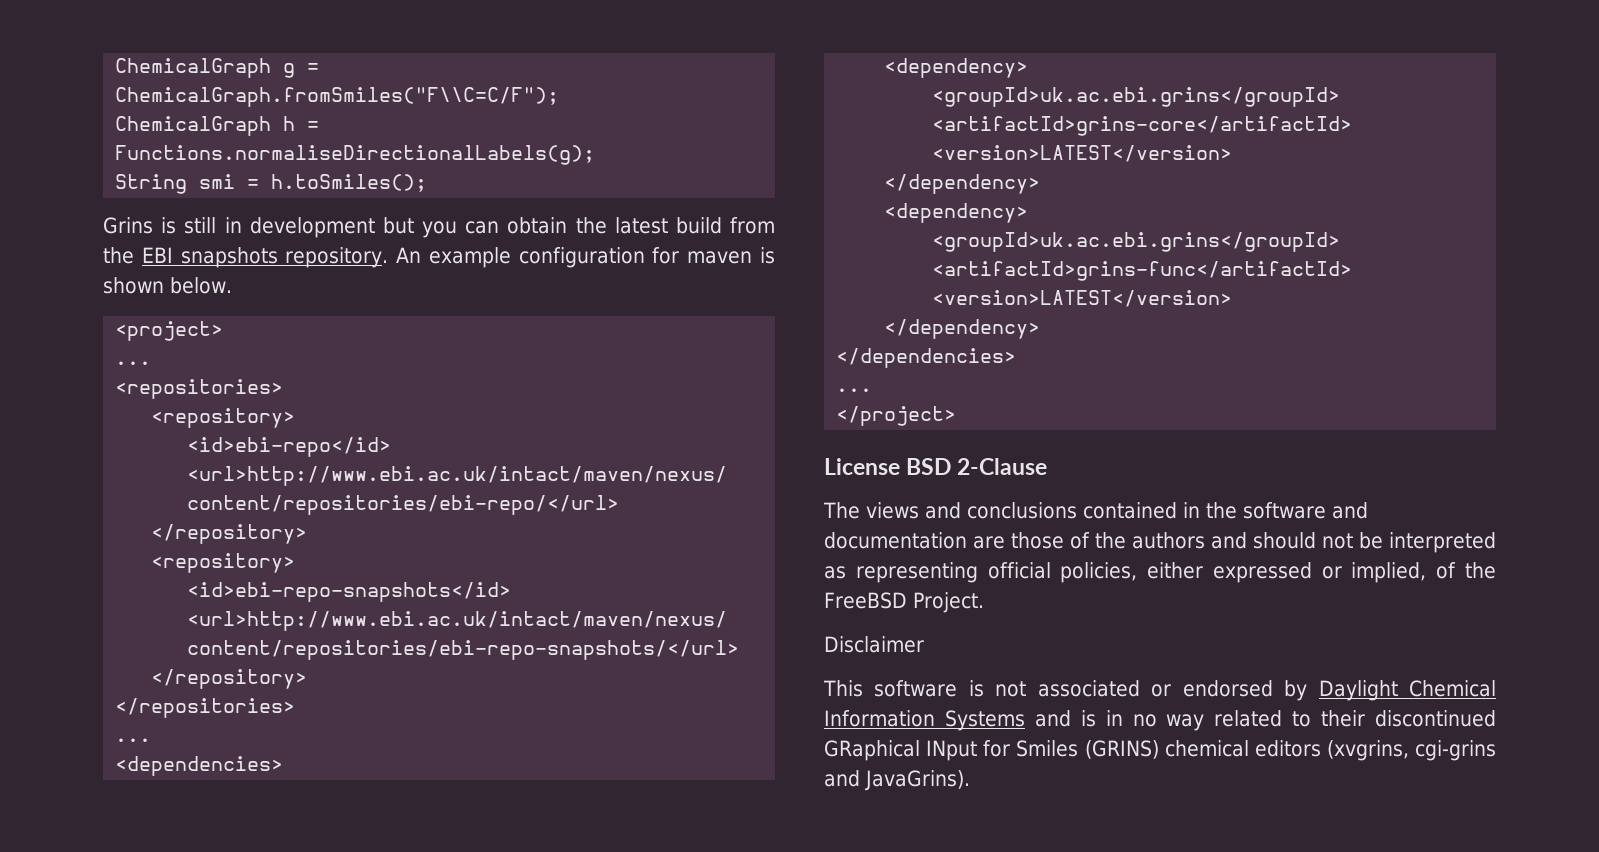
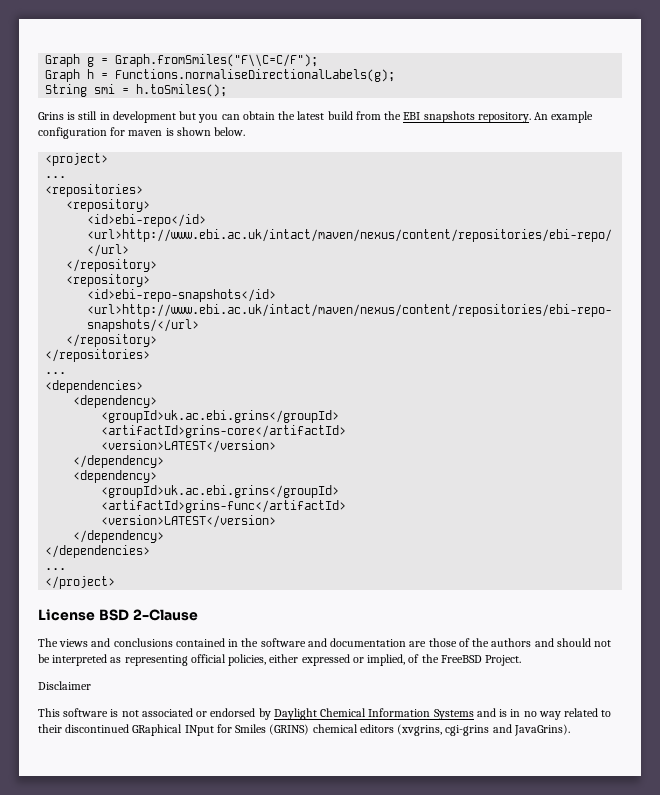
[115,58,272,78] ChemicalGraph -> [45,54,81,67] Graph
[115,87,560,107] [115,116,272,136] ChemicalGraph.fromSmiles("F\\C=C/F"); // ChemicalGraph -> [115,54,319,67] [45,69,81,82] Graph.fromSmiles("F\\C=C/F"); // Graph

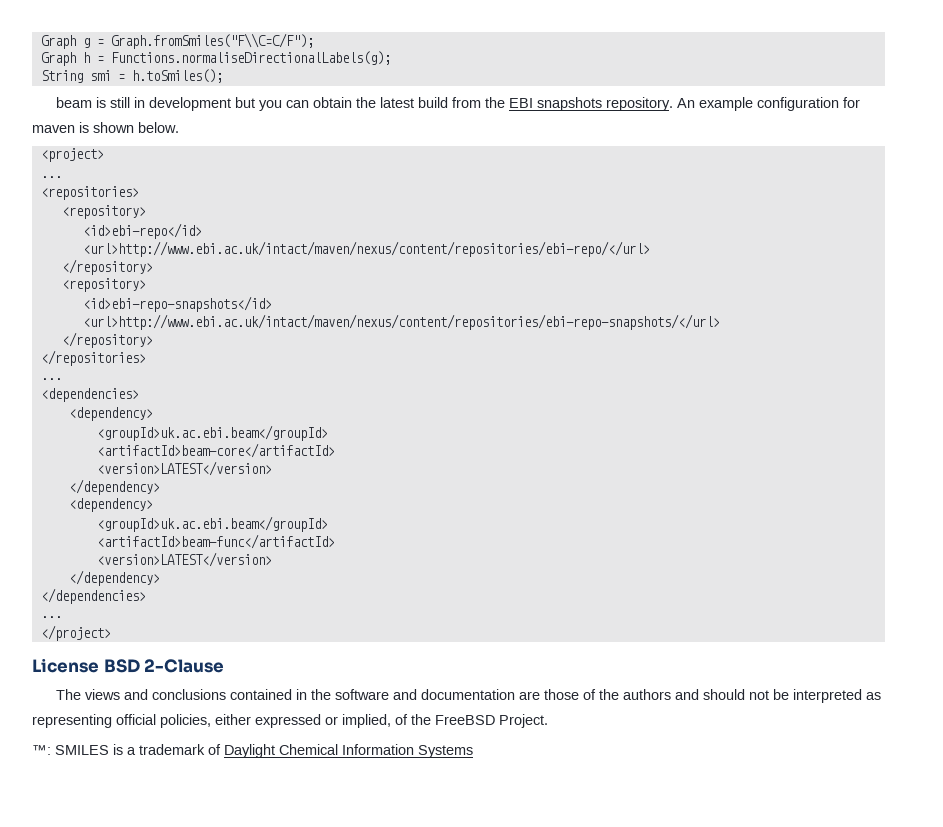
[38,112,64,120] Grins -> [55,97,92,108] beam
[101,410,340,423] [101,425,347,438] <groupId>uk.ac.ebi.grins</groupId> // <artifactId>grins-core</artifactId> -> [96,425,328,441] [96,443,335,458] <groupId>uk.ac.ebi.beam</groupId> // <artifactId>beam-core</artifactId>
[101,485,340,498] [101,500,347,513] <groupId>uk.ac.ebi.grins</groupId> // <artifactId>grins-func</artifactId> -> [96,516,328,532] [96,534,335,549] <groupId>uk.ac.ebi.beam</groupId> // <artifactId>beam-func</artifactId>
[38,681,91,690] [38,708,612,720] [38,724,570,736] Disclaimer // This software is not associated or endorsed by Daylight Chemical Information Systems and is in no way related to their discontinued GRaphical INput for Smiles (GRINS) chemical editors (xvgrins, cgi-grins and JavaGrins). -> [32,744,473,758] ™: SMILES is a trademark of Daylight Chemical Information Systems

